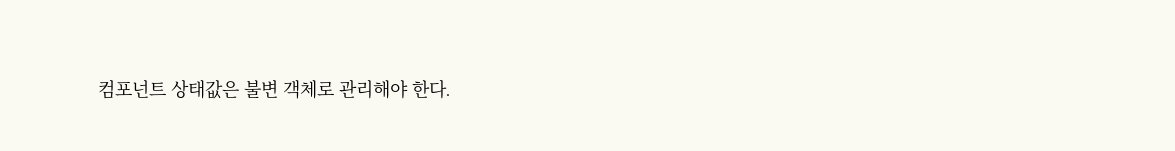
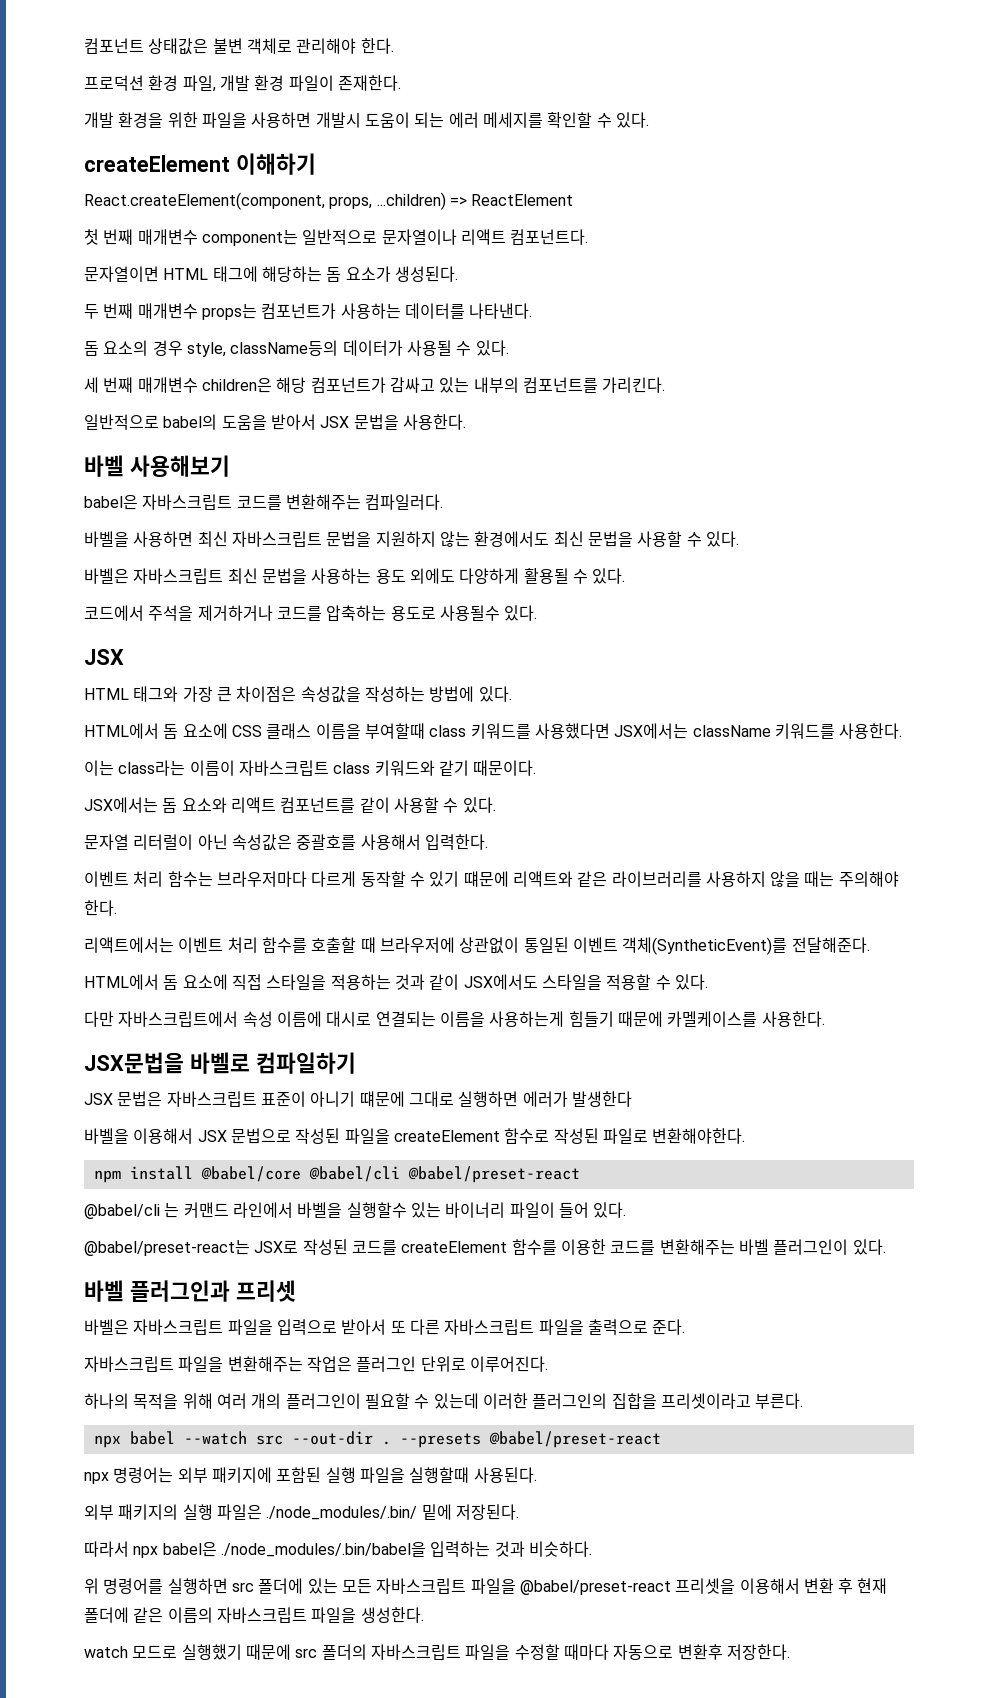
(450, 89) none -> [84,75,401,92] [84,112,649,128] [84,153,316,175] [84,192,574,210] [84,229,589,246] [84,266,458,282] [84,303,533,320] [84,340,509,357] [84,377,666,393] [84,414,466,430] [84,455,230,477] [84,494,444,510] [84,531,739,547] [84,568,626,584] [84,605,538,621] [84,649,124,665] [84,686,512,703] [84,723,903,739] [84,760,537,776] [84,797,496,813] [84,834,488,851] [84,871,899,887] [84,900,117,916] [84,937,870,955] [84,974,708,990] [84,1011,825,1027] [84,1052,356,1074] [84,1091,632,1107] [84,1128,746,1144] [93,1166,580,1183] [84,1202,627,1219] [84,1239,886,1256] [84,1280,296,1302] [84,1319,686,1335] [84,1356,548,1372] [84,1393,804,1409] [93,1431,661,1448] [84,1467,537,1484] [84,1504,519,1520] [84,1541,592,1558] [84,1578,888,1595] [84,1607,424,1623] [84,1644,790,1660] // 프로덕션 환경 파일, 개발 환경 파일이 존재한다. // 개발 환경을 위한 파일을 사용하면 개발시 도움이 되는 에러 메세지를 확인할 수 있다. // createElement 이해하기 // React.createElement(component, props, ...children) => ReactElement // 첫 번째 매개변수 component는 일반적으로 문자열이나 리액트 컴포넌트다. // 문자열이면 HTML 태그에 해당하는 돔 요소가 생성된다. // 두 번째 매개변수 props는 컴포넌트가 사용하는 데이터를 나타낸다. // 돔 요소의 경우 style, className등의 데이터가 사용될 수 있다. // 세 번째 매개변수 children은 해당 컴포넌트가 감싸고 있는 내부의 컴포넌트를 가리킨다. // 일반적으로 babel의 도움을 받아서 JSX 문법을 사용한다. // 바벨 사용해보기 // babel은 자바스크립트 코드를 변환해주는 컴파일러다. // 바벨을 사용하면 최신 자바스크립트 문법을 지원하지 않는 환경에서도 최신 문법을 사용할 수 있다. // 바벨은 자바스크립트 최신 문법을 사용하는 용도 외에도 다양하게 활용될 수 있다. // 코드에서 주석을 제거하거나 코드를 압축하는 용도로 사용될수 있다. // JSX // HTML 태그와 가장 큰 차이점은 속성값을 작성하는 방법에 있다. // HTML에서 돔 요소에 CSS 클래스 이름을 부여할때 class 키워드를 사용했다면 JSX에서는 className 키워드를 사용한다. // 이는 class라는 이름이 자바스크립트 class 키워드와 같기 때문이다. // JSX에서는 돔 요소와 리액트 컴포넌트를 같이 사용할 수 있다. // 문자열 리터럴이 아닌 속성값은 중괄호를 사용해서 입력한다. // 이벤트 처리 함수는 브라우저마다 다르게 동작할 수 있기 떄문에 리액트와 같은 라이브러리를 사용하지 않을 때는 주의해야 한다. // 리액트에서는 이벤트 처리 함수를 호출할 때 브라우저에 상관없이 통일된 이벤트 객체(SyntheticEvent)를 전달해준다. // HTML에서 돔 요소에 직접 스타일을 적용하는 것과 같이 JSX에서도 스타일을 적용할 수 있다. // 다만 자바스크립트에서 속성 이름에 대시로 연결되는 이름을 사용하는게 힘들기 때문에 카멜케이스를 사용한다. // JSX문법을 바벨로 컴파일하기 // JSX 문법은 자바스크립트 표준이 아니기 떄문에 그대로 실행하면 에러가 발생한다 // 바벨을 이용해서 JSX 문법으로 작성된 파일을 createElement 함수로 작성된 파일로 변환해야한다. // npm install @babel/core @babel/cli @babel/preset-react // @babel/cli 는 커맨드 라인에서 바벨을 실행할수 있는 바이너리 파일이 들어 있다. // @babel/preset-react는 JSX로 작성된 코드를 createElement 함수를 이용한 코드를 변환해주는 바벨 플러그인이 있다. // 바벨 플러그인과 프리셋 // 바벨은 자바스크립트 파일을 입력으로 받아서 또 다른 자바스크립트 파일을 출력으로 준다. // 자바스크립트 파일을 변환해주는 작업은 플러그인 단위로 이루어진다. // 하나의 목적을 위해 여러 개의 플러그인이 필요할 수 있는데 이러한 플러그인의 집합을 프리셋이라고 부른다. // npx babel --watch src --out-dir . --presets @babel/preset-react // npx 명령어는 외부 패키지에 포함된 실행 파일을 실행할때 사용된다. // 외부 패키지의 실행 파일은 ./node_modules/.bin/ 밑에 저장된다. // 따라서 npx babel은 ./node_modules/.bin/babel을 입력하는 것과 비슷하다. // 위 명령어를 실행하면 src 폴더에 있는 모든 자바스크립트 파일을 @babel/preset-react 프리셋을 이용해서 변환 후 현재 폴더에 같은 이름의 자바스크립트 파일을 생성한다. // watch 모드로 실행했기 때문에 src 폴더의 자바스크립트 파일을 수정할 때마다 자동으로 변환후 저장한다.

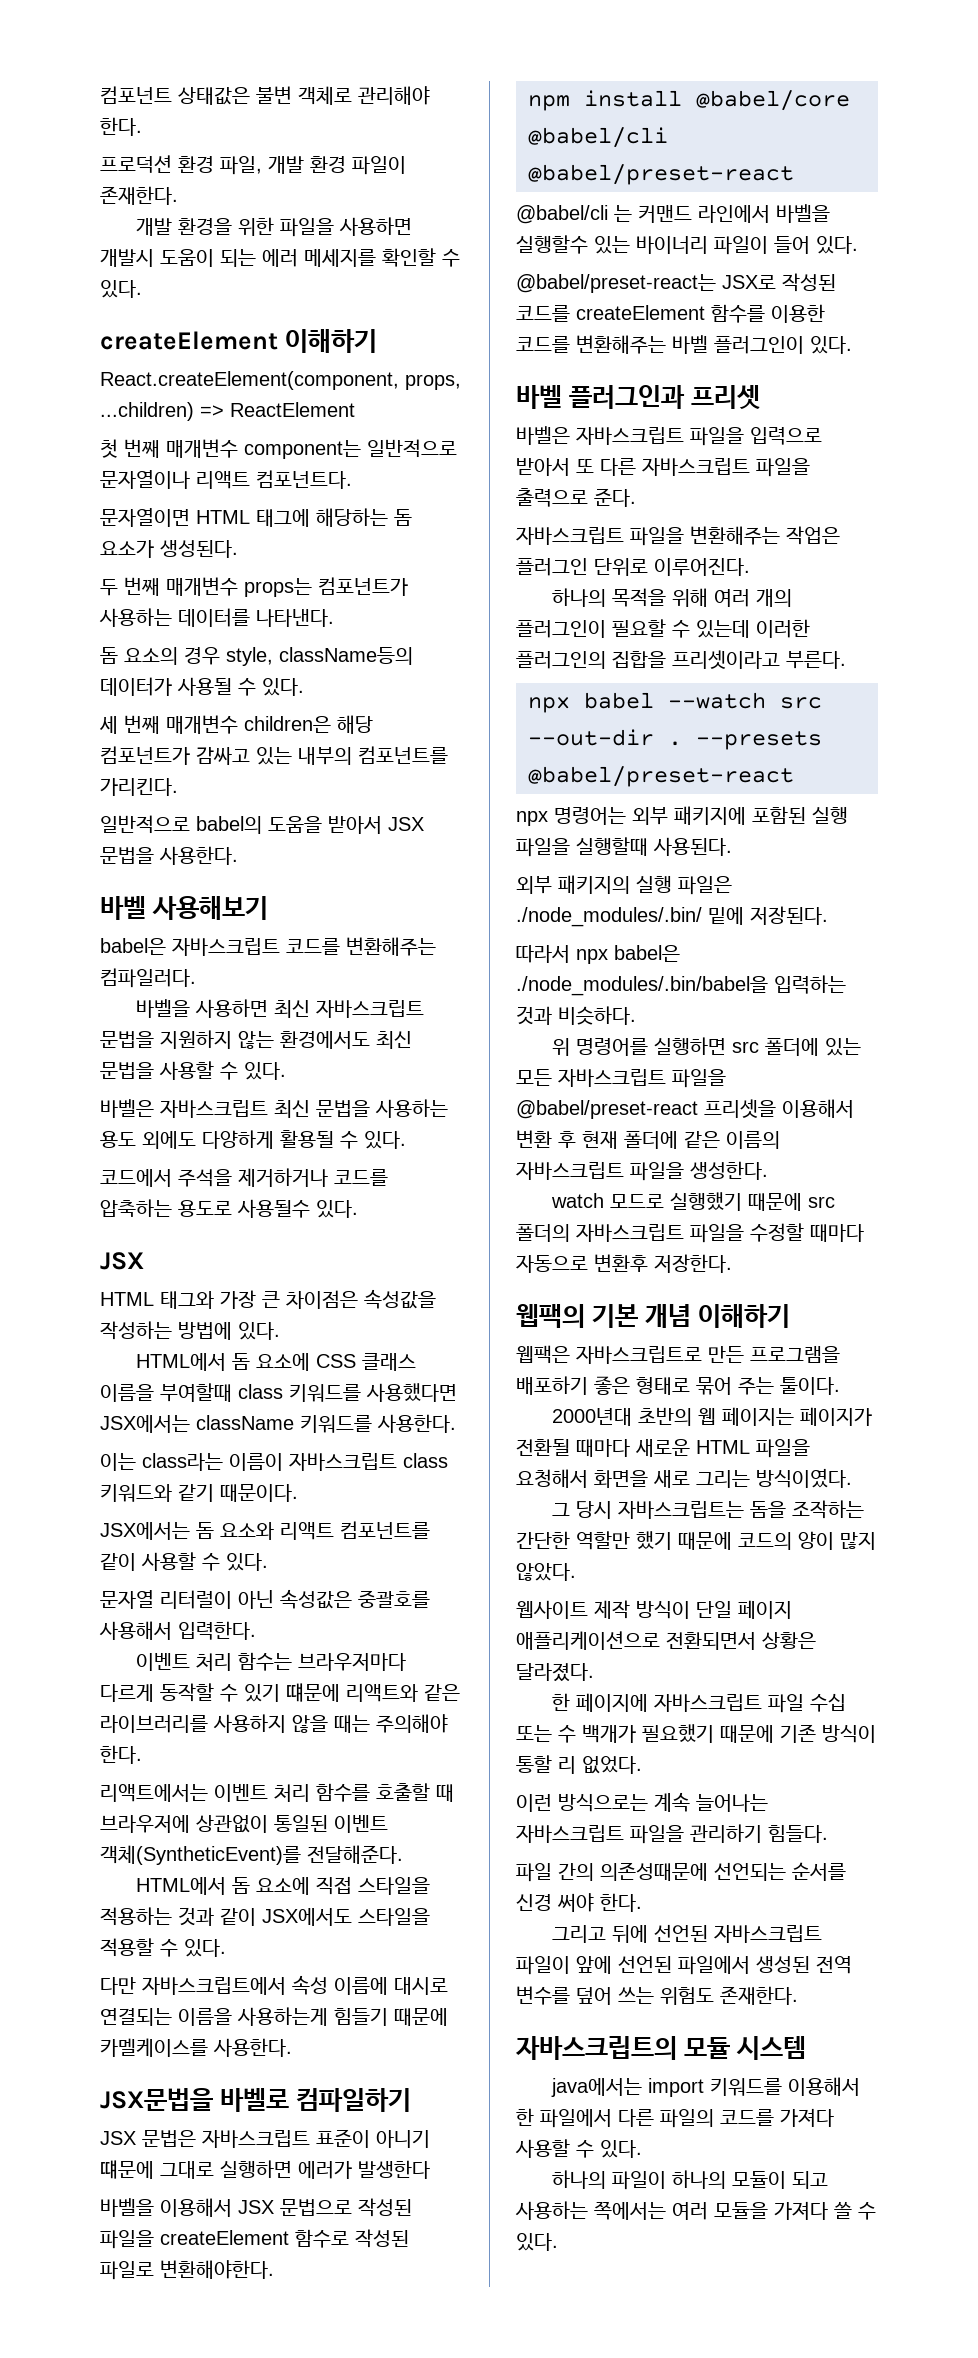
(790, 1652) none -> [516,1304,790,1328] [516,1345,840,1364] [516,1376,840,1395] [551,1407,872,1426] [516,1439,810,1458] [516,1468,852,1488] [551,1500,864,1519] [516,1531,876,1550] [516,1563,576,1581] [516,1600,792,1619] [516,1631,816,1650] [516,1663,594,1682] [551,1693,846,1713] [516,1724,876,1743] [516,1755,642,1774] [516,1792,768,1812] [516,1824,828,1844] [516,1862,846,1882] [516,1893,642,1912] [551,1924,822,1943] [516,1955,852,1975] [516,1986,798,2005] [515,2036,806,2060] [550,2077,860,2097] [516,2108,834,2128] [515,2139,642,2158] [551,2170,828,2190] [515,2201,876,2220] [516,2233,558,2251] // 웹팩의 기본 개념 이해하기 // 웹팩은 자바스크립트로 만든 프로그램을 배포하기 좋은 형태로 묶어 주는 툴이다. // 2000년대 초반의 웹 페이지는 페이지가 전환될 때마다 새로운 HTML 파일을 요청해서 화면을 새로 그리는 방식이였다. // 그 당시 자바스크립트는 돔을 조작하는 간단한 역할만 했기 때문에 코드의 양이 많지 않았다. // 웹사이트 제작 방식이 단일 페이지 애플리케이션으로 전환되면서 상황은 달라졌다. // 한 페이지에 자바스크립트 파일 수십 또는 수 백개가 필요했기 때문에 기존 방식이 통할 리 없었다. // 이런 방식으로는 계속 늘어나는 자바스크립트 파일을 관리하기 힘들다. // 파일 간의 의존성때문에 선언되는 순서를 신경 써야 한다. // 그리고 뒤에 선언된 자바스크립트 파일이 앞에 선언된 파일에서 생성된 전역 변수를 덮어 쓰는 위험도 존재한다. // 자바스크립트의 모듈 시스템 // java에서는 import 키워드를 이용해서 한 파일에서 다른 파일의 코드를 가져다 사용할 수 있다. // 하나의 파일이 하나의 모듈이 되고 사용하는 쪽에서는 여러 모듈을 가져다 쓸 수 있다.

